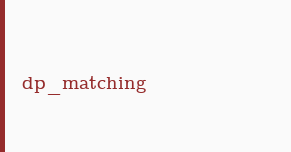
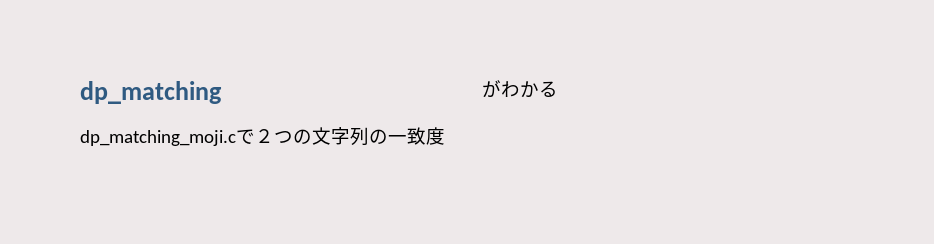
(147, 85) none -> [80,127,445,146] [482,80,558,98] // dp_matching_moji.cで２つの文字列の一致度がわかる

